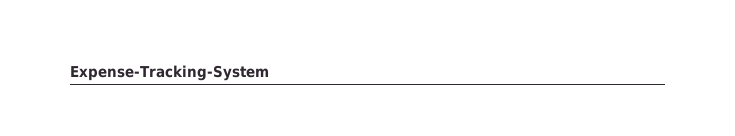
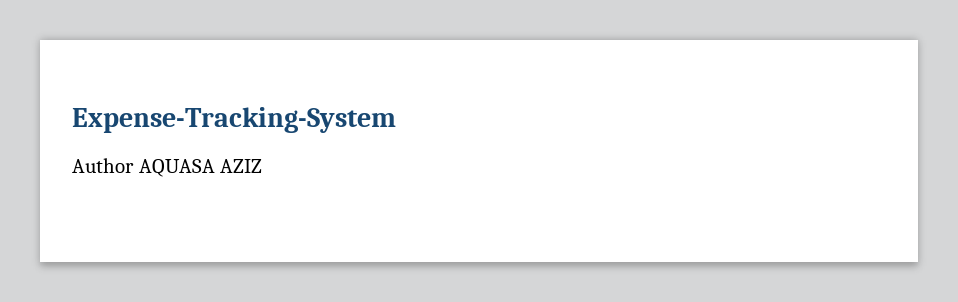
(269, 73) none -> [72,158,263,177] // Author AQUASA AZIZ

